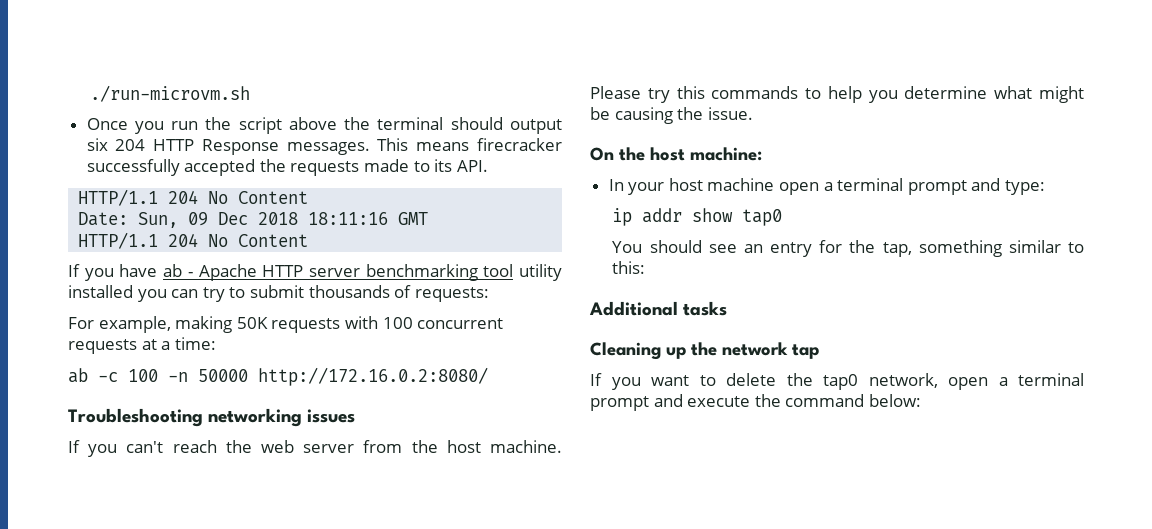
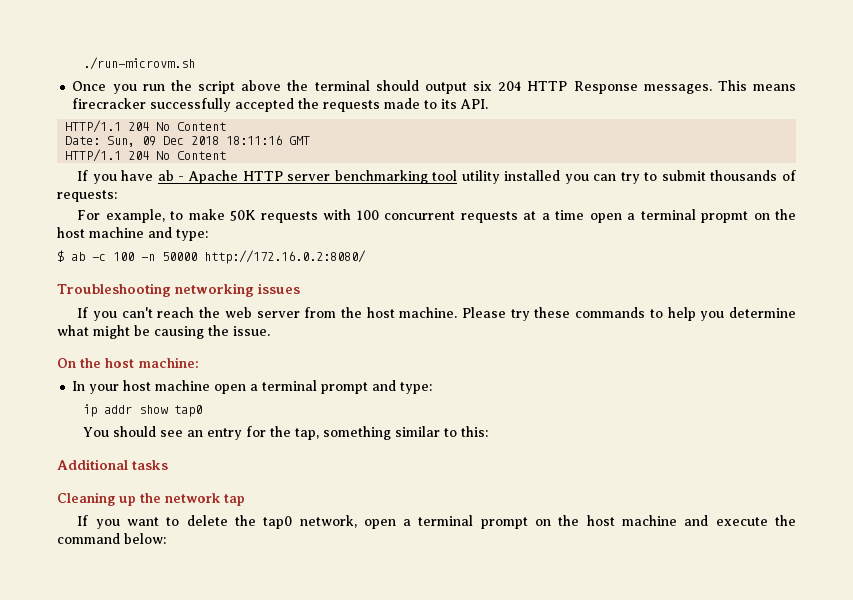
[175,316,233,333] making -> [170,209,225,220] to make
[174,337,216,350] time: // -> [555,209,797,223] [57,227,208,241] [57,250,64,262] time open a terminal propmt on the host machine and type: // $
[676,86,705,99] this -> [534,307,571,318] these
(649, 403) none -> [535,515,678,526] on the host machine

